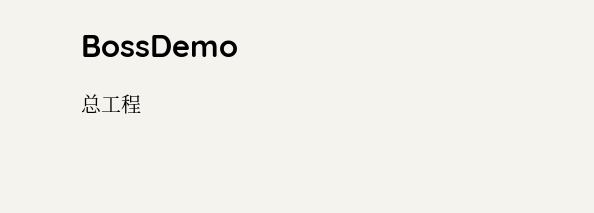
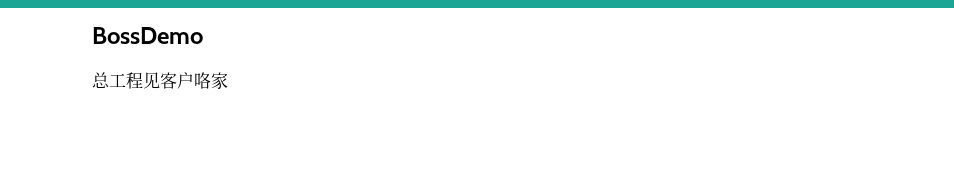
(141, 104) none -> [143,72,228,90] 见客户咯家

